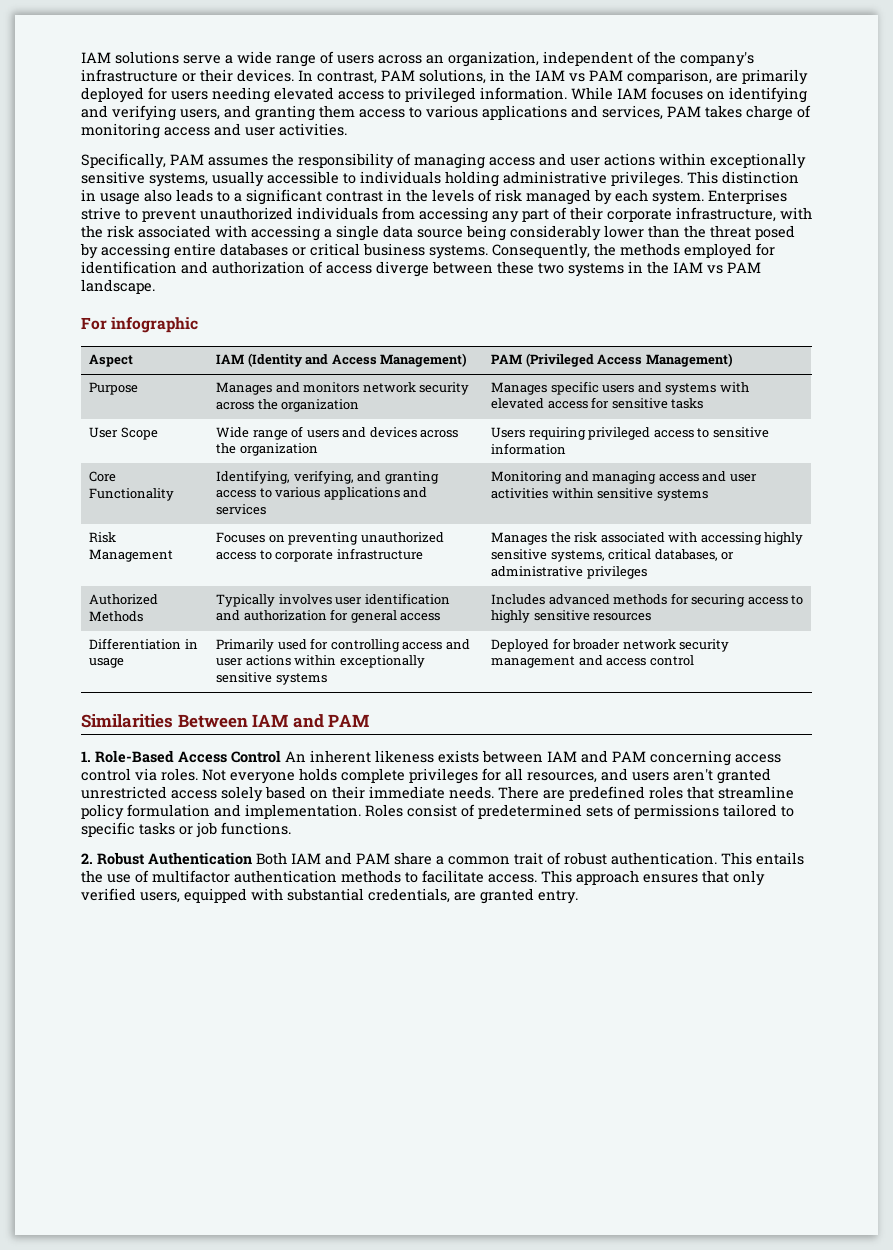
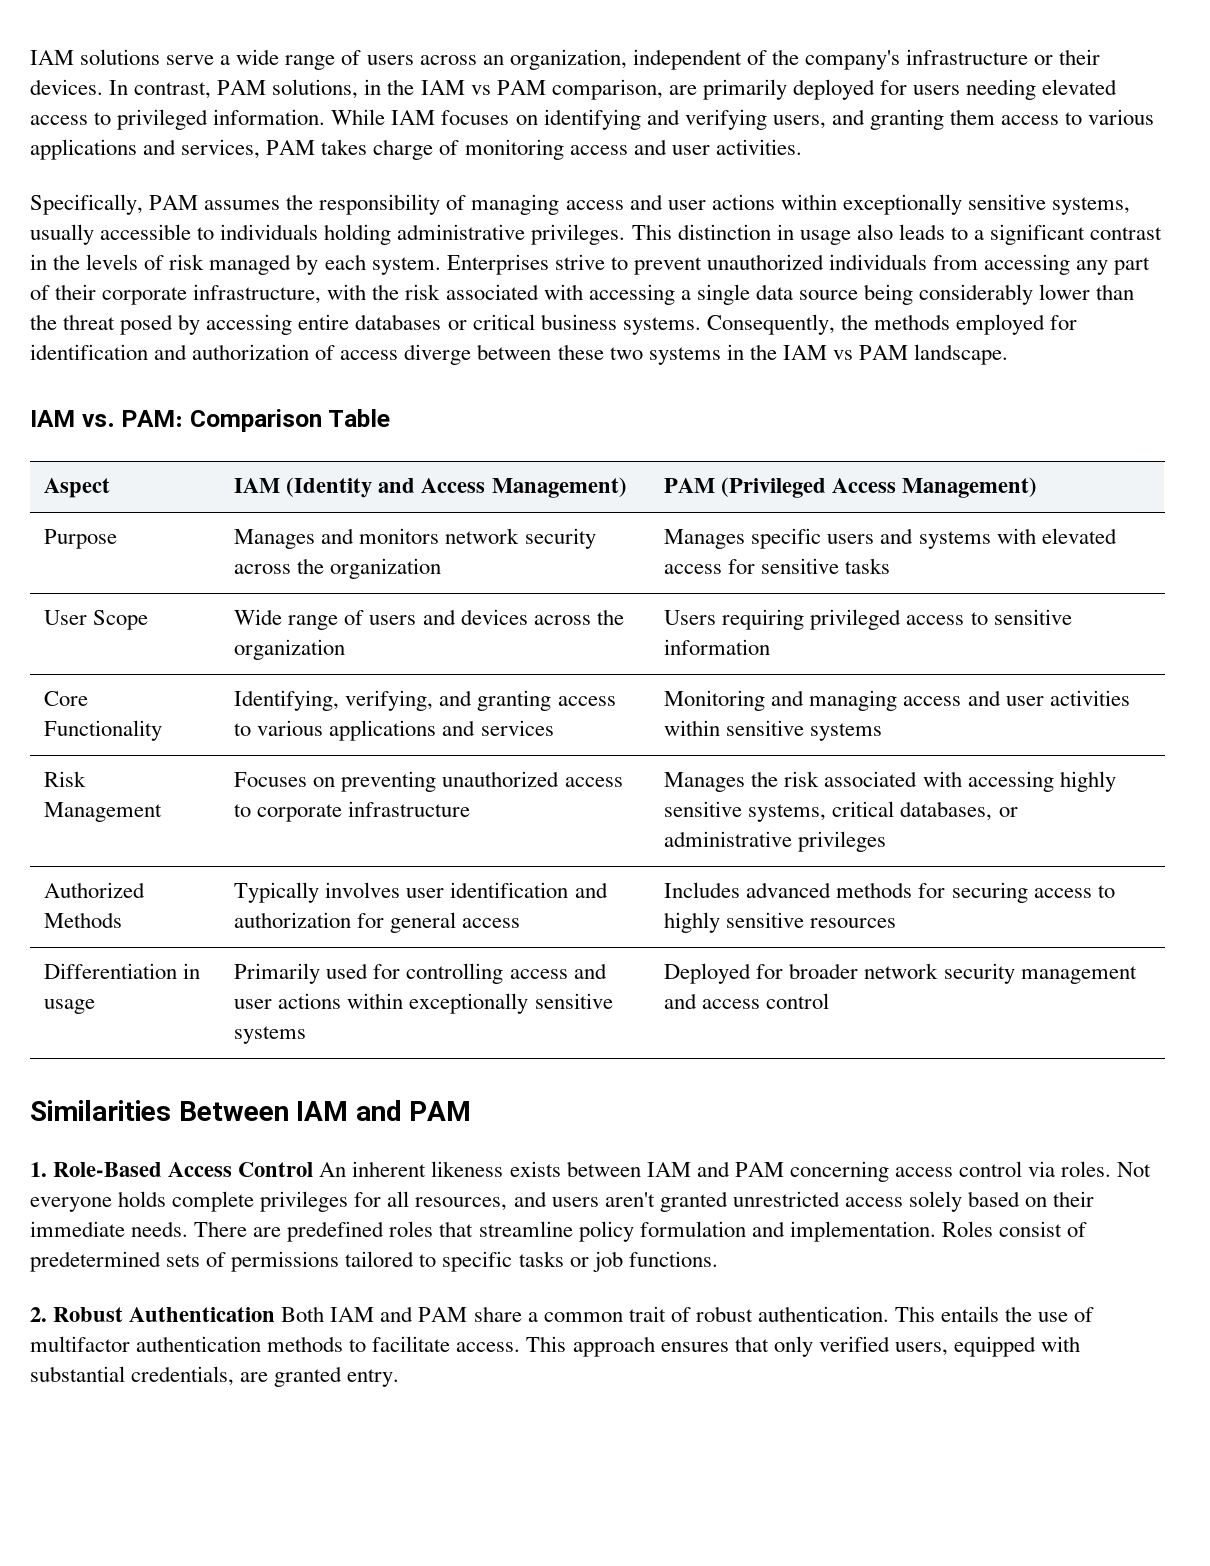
[81,317,199,333] For infographic -> [30,409,391,432] IAM vs. PAM: Comparison Table

